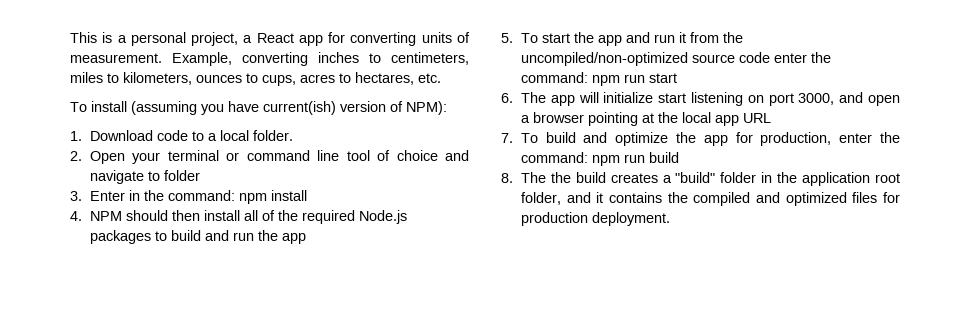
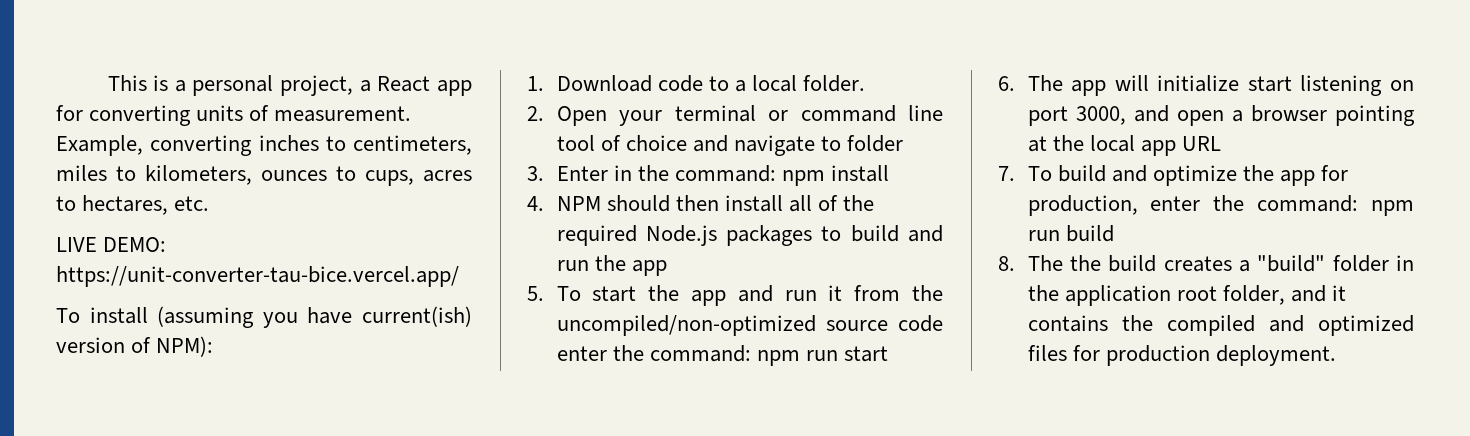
(441, 78) none -> [56,237,167,252] [56,266,459,287] // LIVE DEMO: https://unit-converter-tau-bice.vercel.app/

